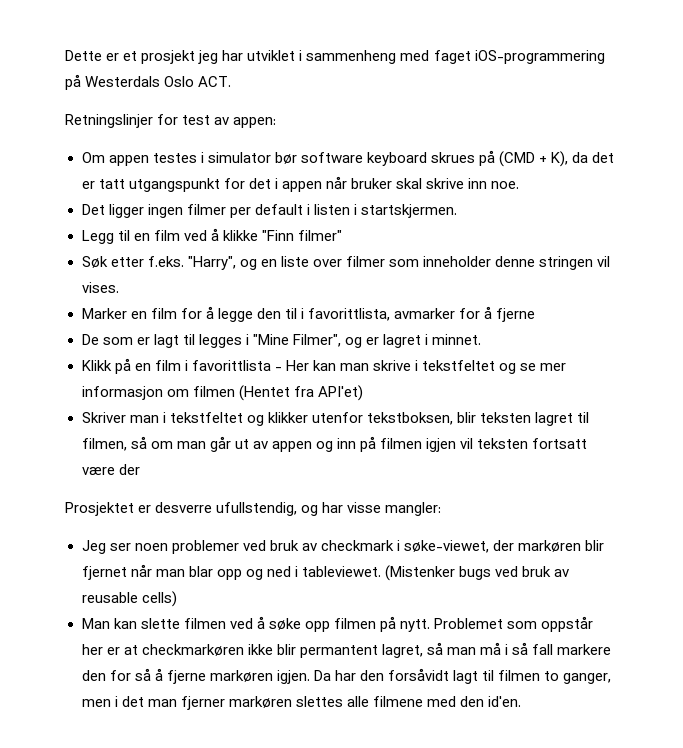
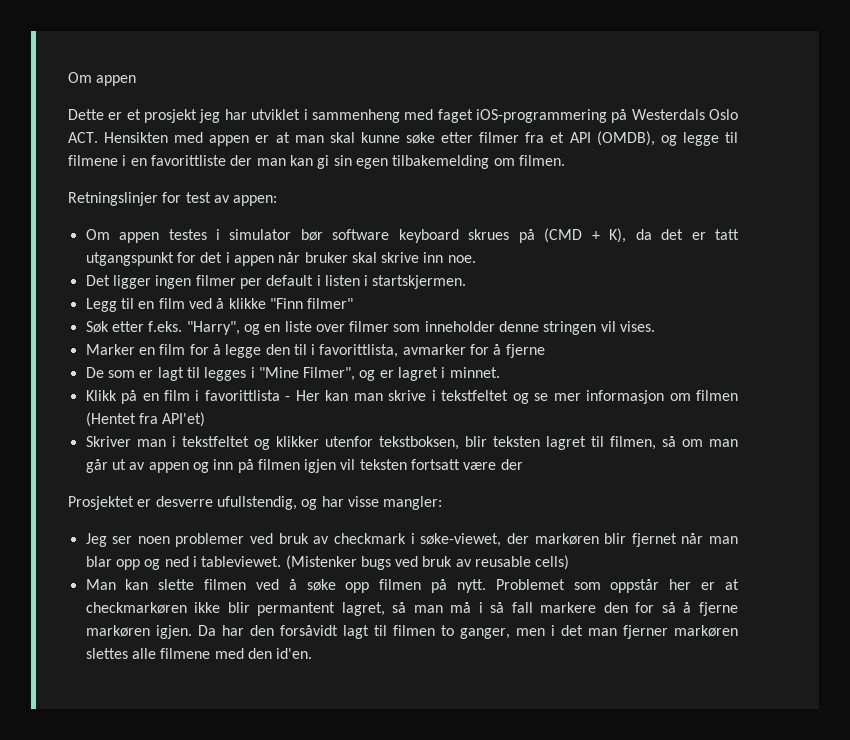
(65, 55) none -> [68,72,137,86] Om appen //
(232, 81) none -> [104,131,738,146] [68,155,565,169] Hensikten med appen er at man skal kunne søke etter filmer fra et API (OMDB), og legge til filmene i en favorittliste der man kan gi sin egen tilbakemelding om filmen.

